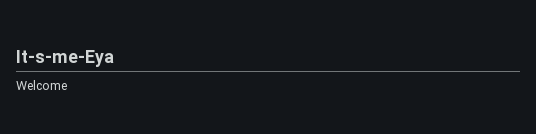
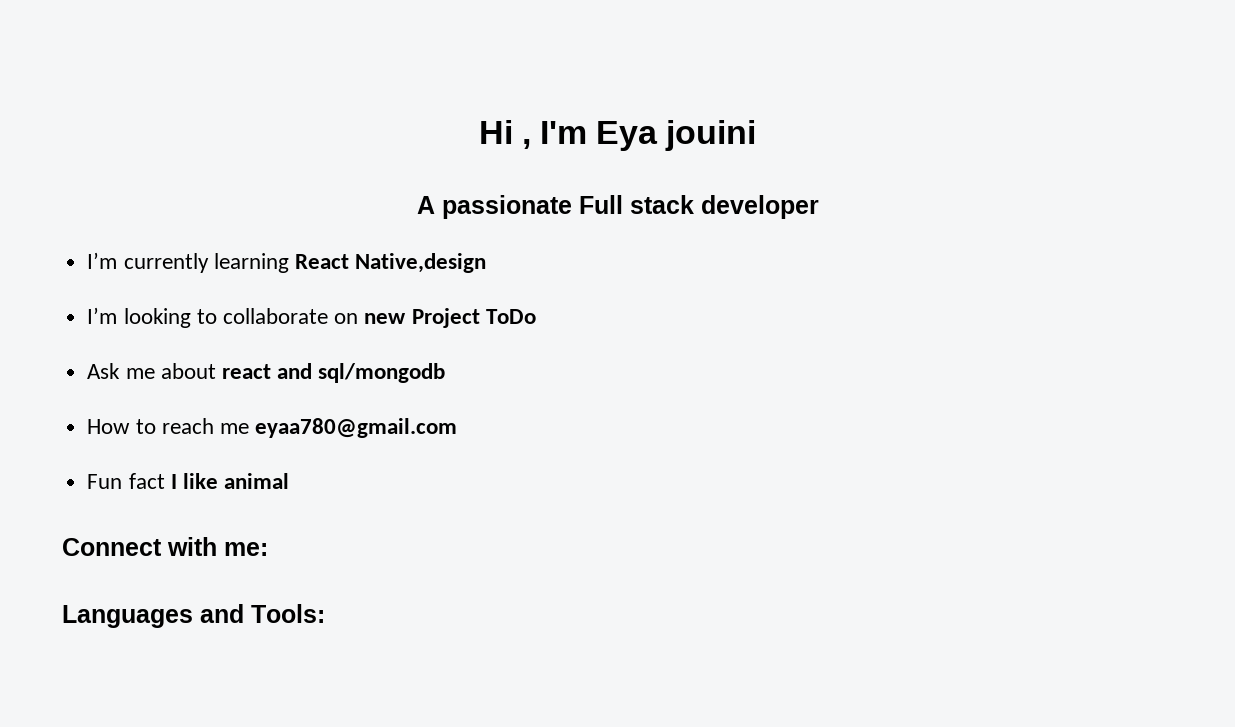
[16,50,114,67] [16,80,67,90] It-s-me-Eya // Welcome -> [478,120,757,151] [416,195,819,219] [87,252,487,273] [87,307,536,328] [87,363,446,383] [87,418,458,438] [87,473,290,489] [62,537,268,556] [62,604,325,628] Hi , I'm Eya jouini // A passionate Full stack developer // I’m currently learning React Native,design // I’m looking to collaborate on new Project ToDo // Ask me about react and sql/mongodb // How to reach me eyaa780@gmail.com // Fun fact I like animal // Connect with me: // Languages and Tools:

